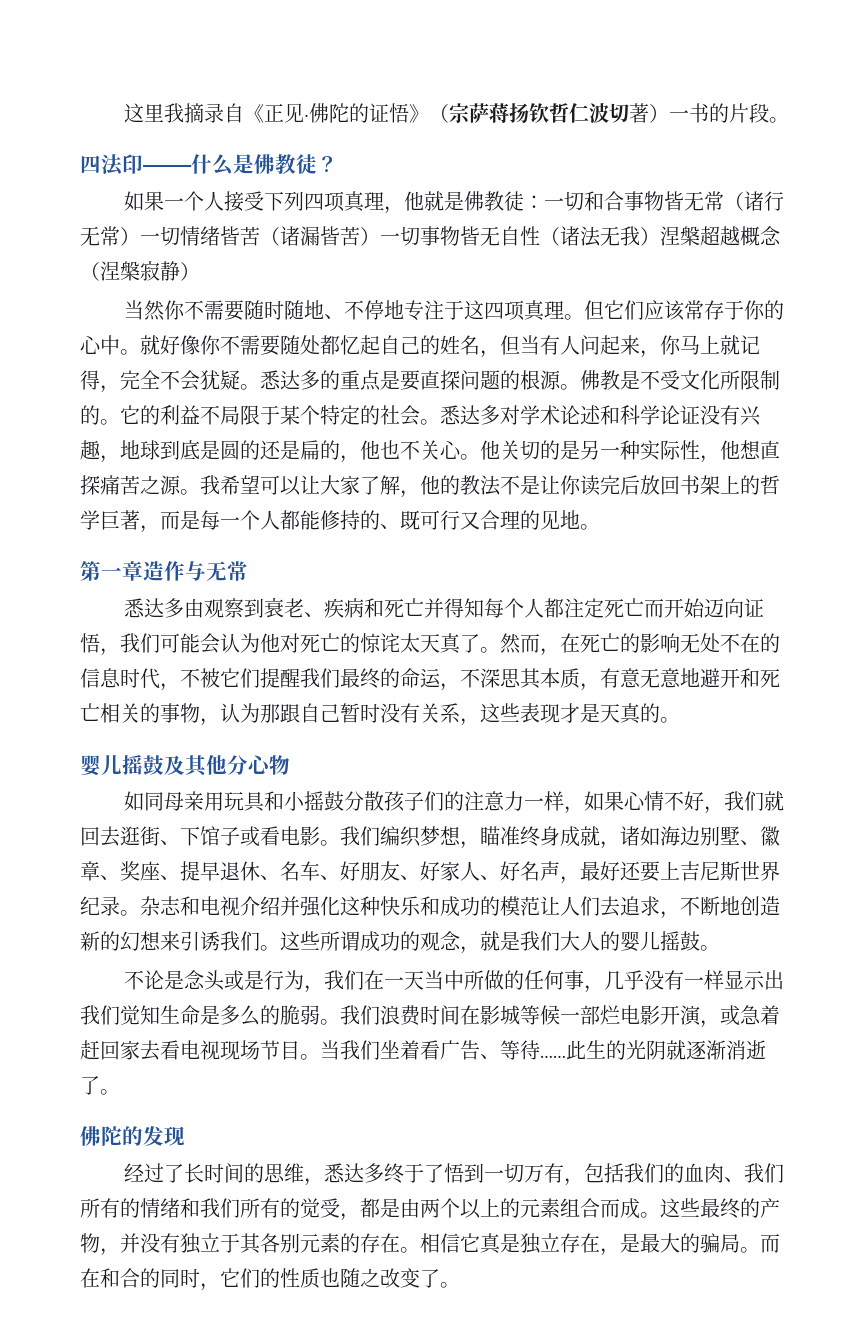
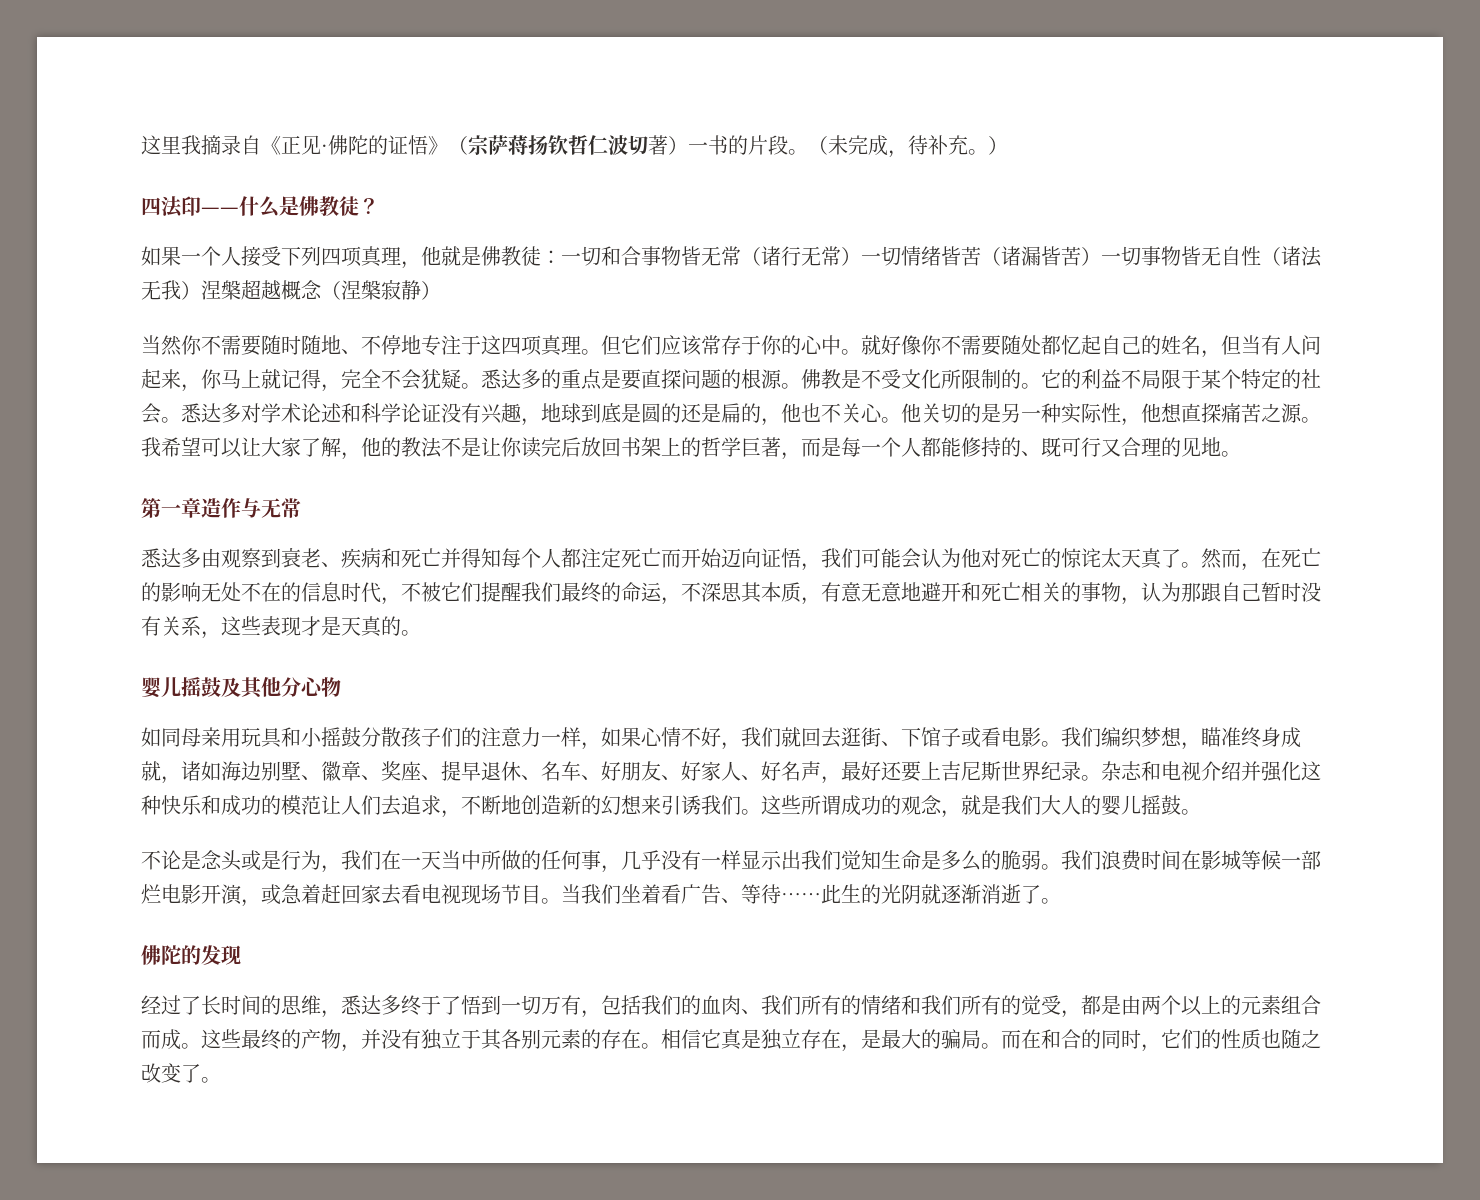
(790, 120) none -> [808,135,1008,158] （未完成，待补充。）

